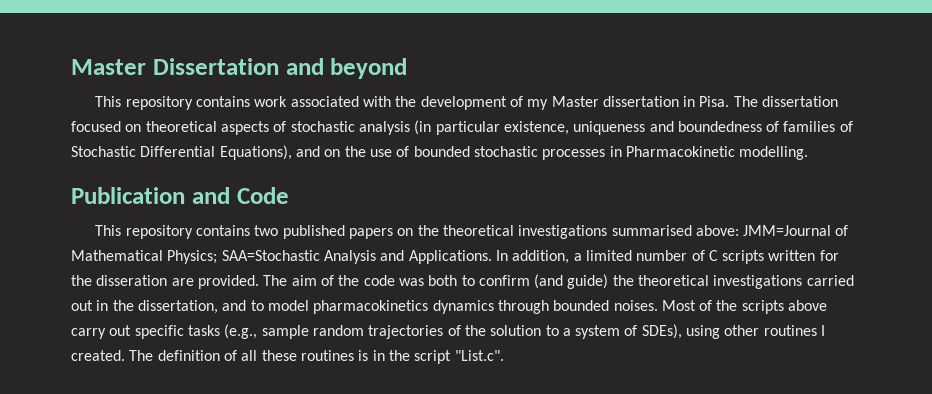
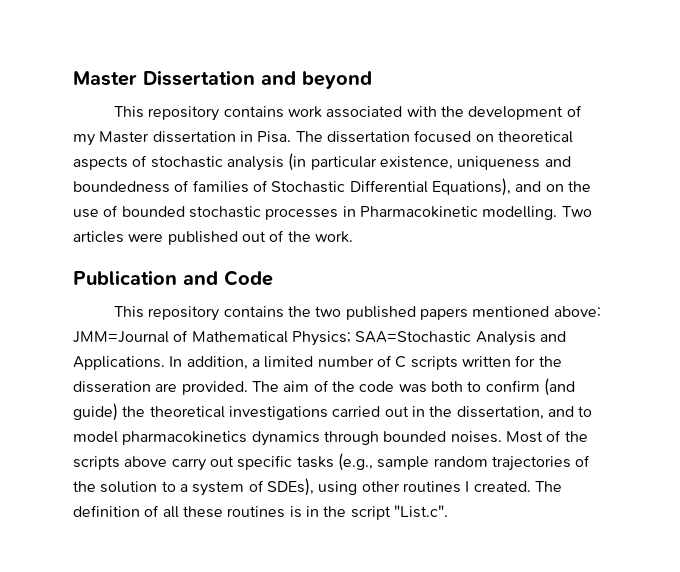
(809, 153) none -> [561,206,592,217] [73,230,353,245] Two articles were published out of the work.
(250, 230) none -> [288,306,312,317] the
[397,225,692,239] on the theoretical investigations summarised -> [472,306,550,317] mentioned

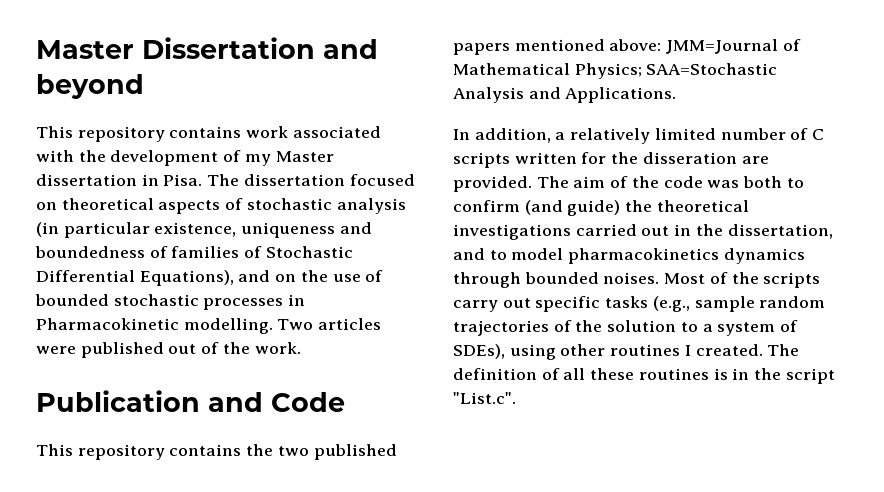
(165, 363) none -> (677, 95) //
(260, 363) none -> [570,128,651,144] relatively
[124,456,168,467] above -> (821, 280) none

